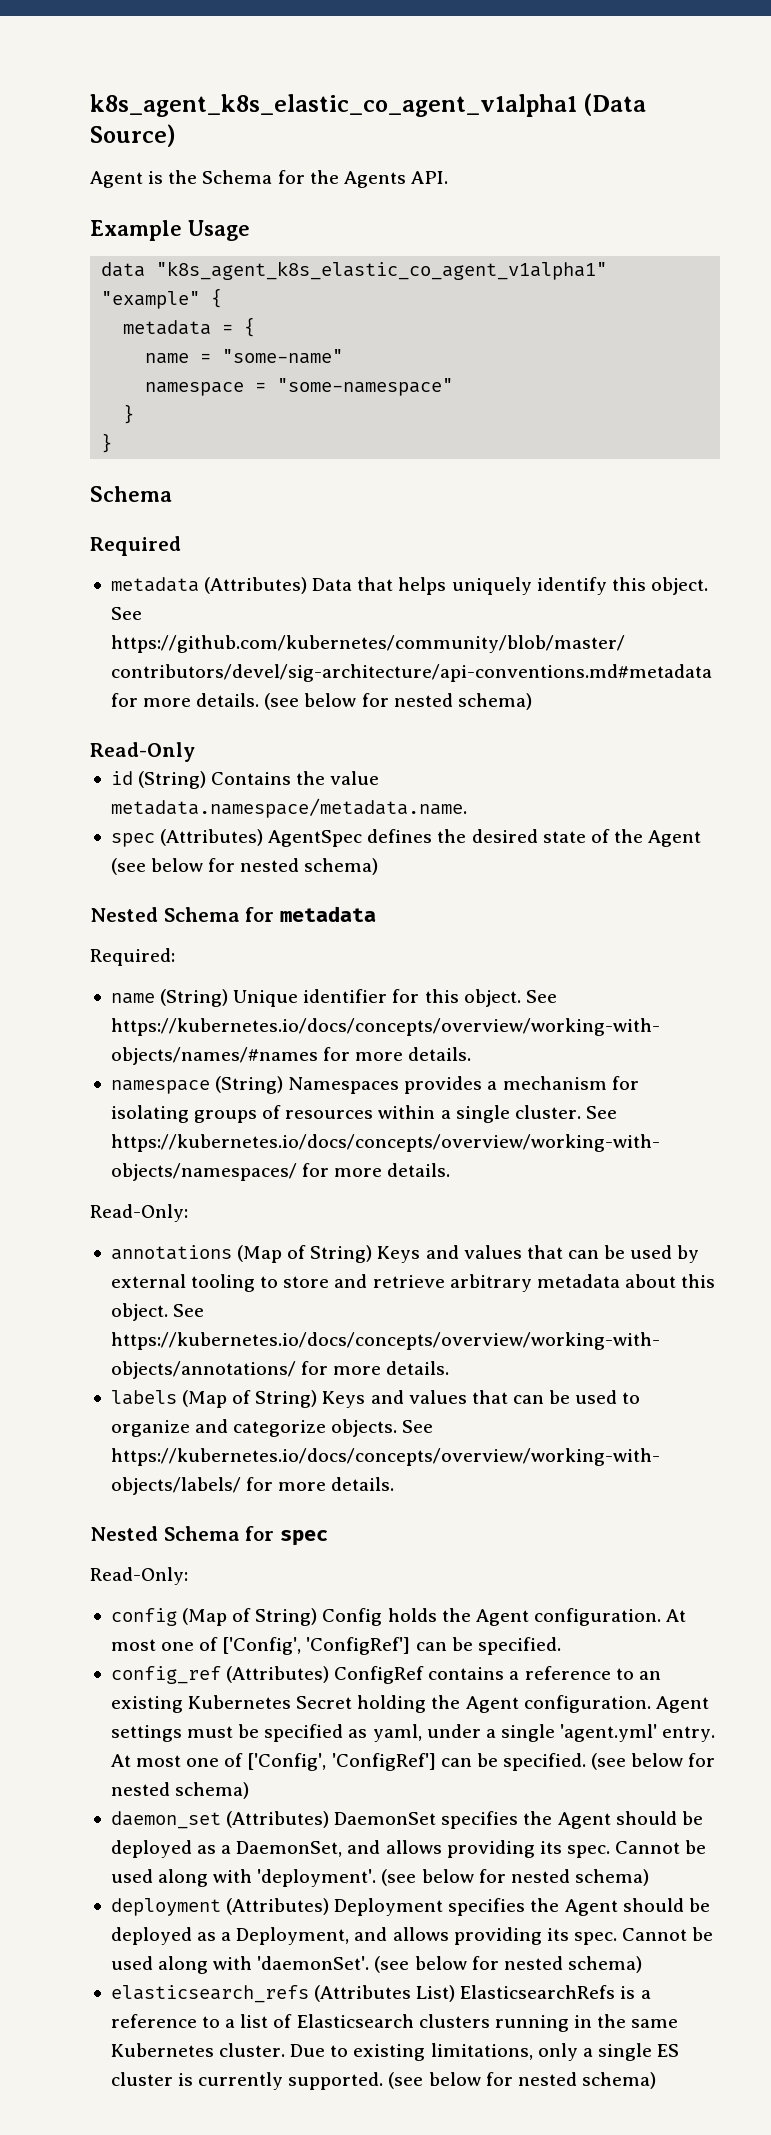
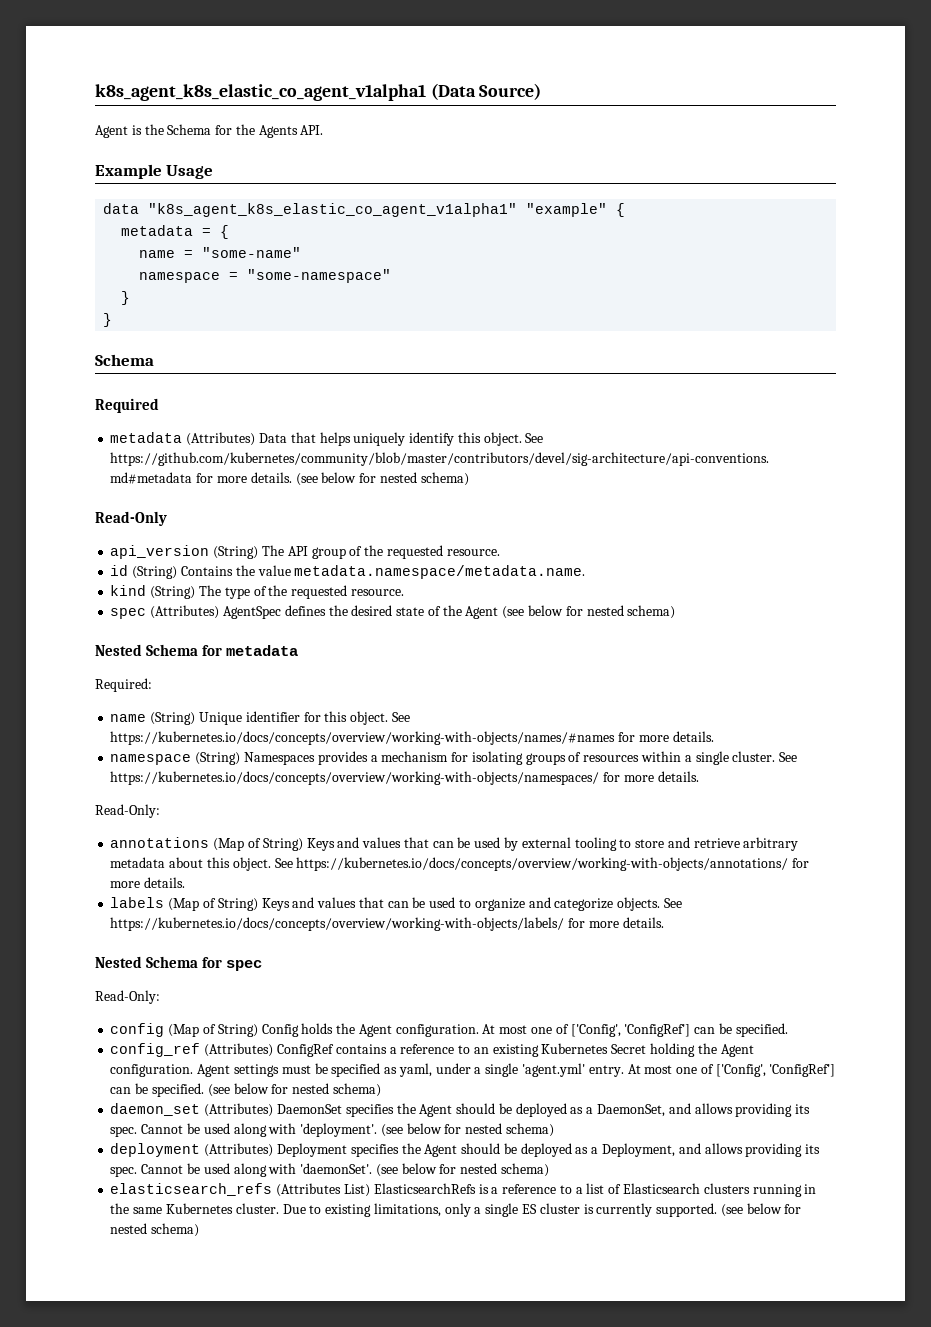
(195, 752) none -> [110,545,500,559] // api_version (String) The API group of the requested resource.
(467, 808) none -> [110,585,404,599] // kind (String) The type of the requested resource.

